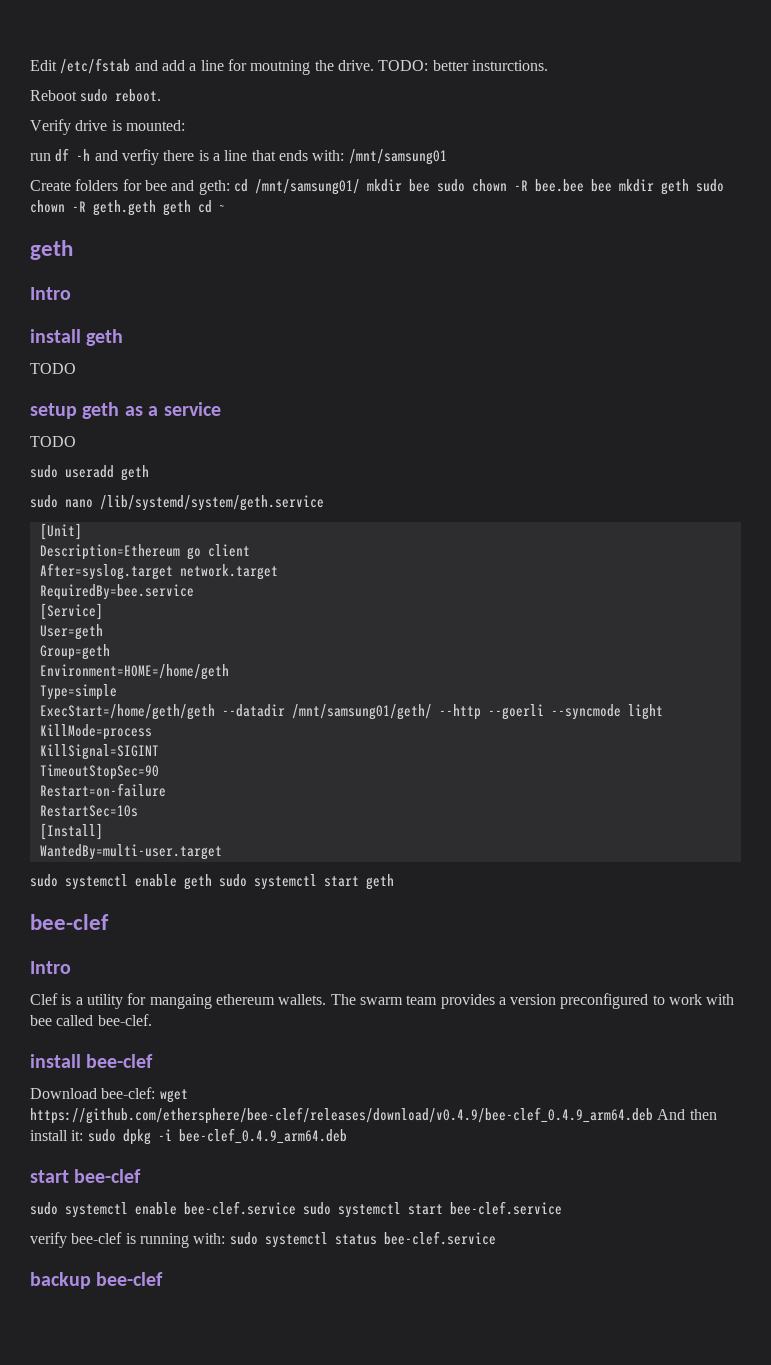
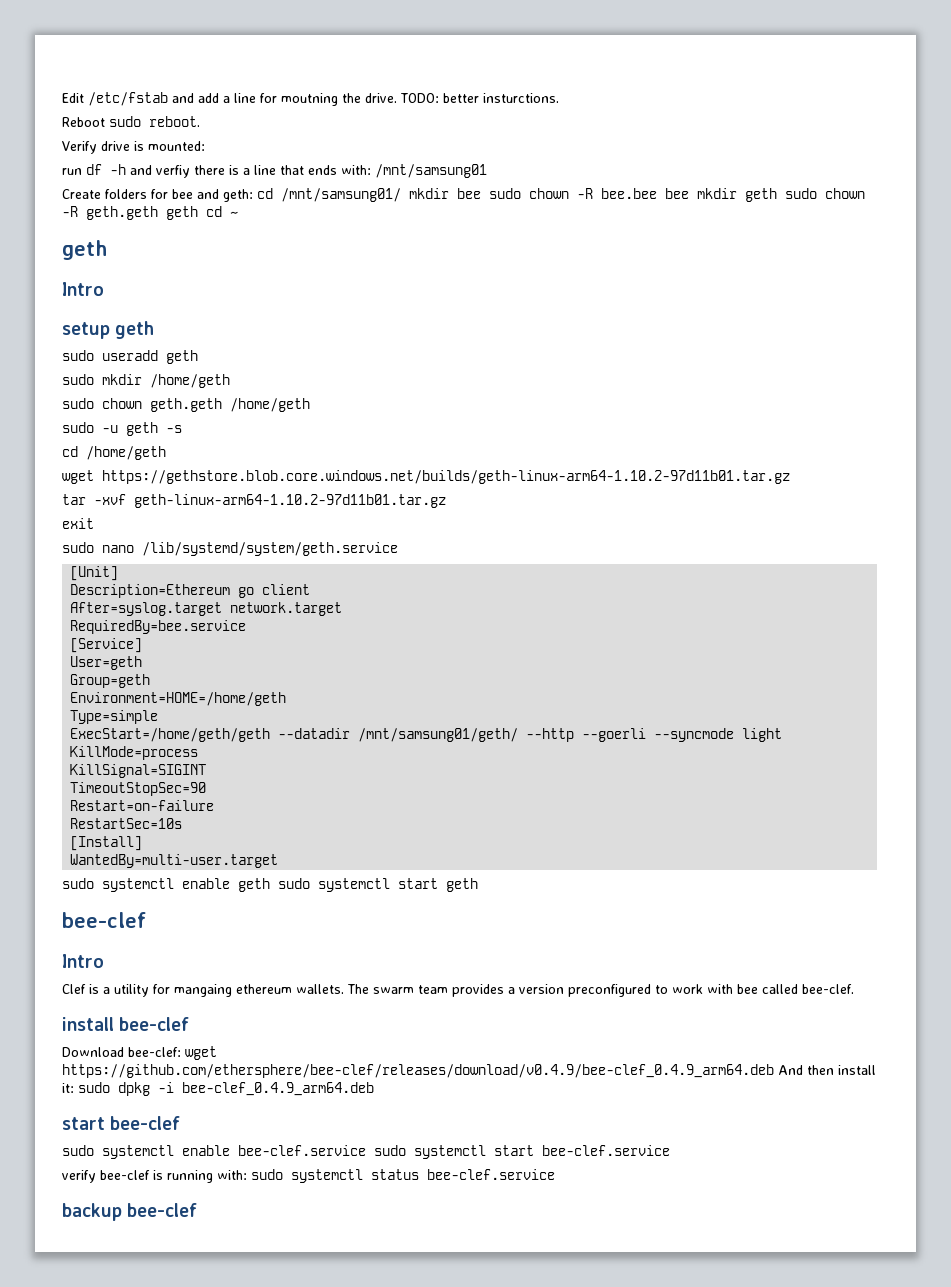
[30,329,124,346] [30,363,76,374] // install geth // TODO -> (104, 289) none
[124,402,221,416] [30,436,76,447] as a service // TODO -> (155, 330) none
(149, 473) none -> [62,374,230,388] [62,398,310,412] [62,422,182,436] [62,446,166,460] [62,470,790,484] [62,494,446,508] [62,518,94,529] // sudo mkdir /home/geth // sudo chown geth.geth /home/geth // sudo -u geth -s // cd /home/geth // wget https://gethstore.blob.core.windows.net/builds/geth-linux-arm64-1.10.2-97d11b01.tar.gz // tar -xvf geth-linux-arm64-1.10.2-97d11b01.tar.gz // exit

